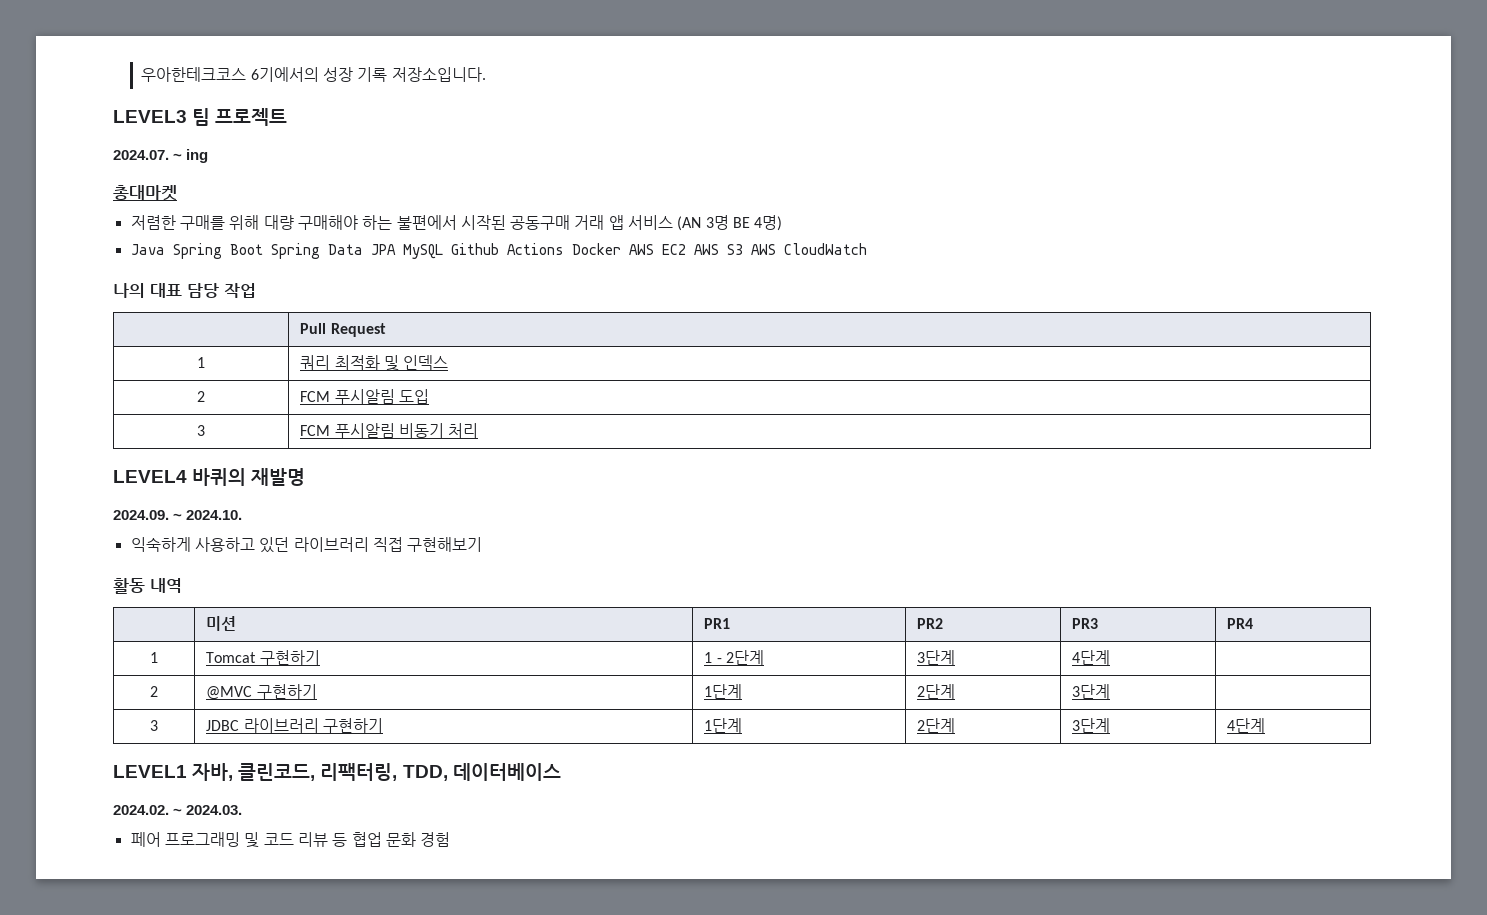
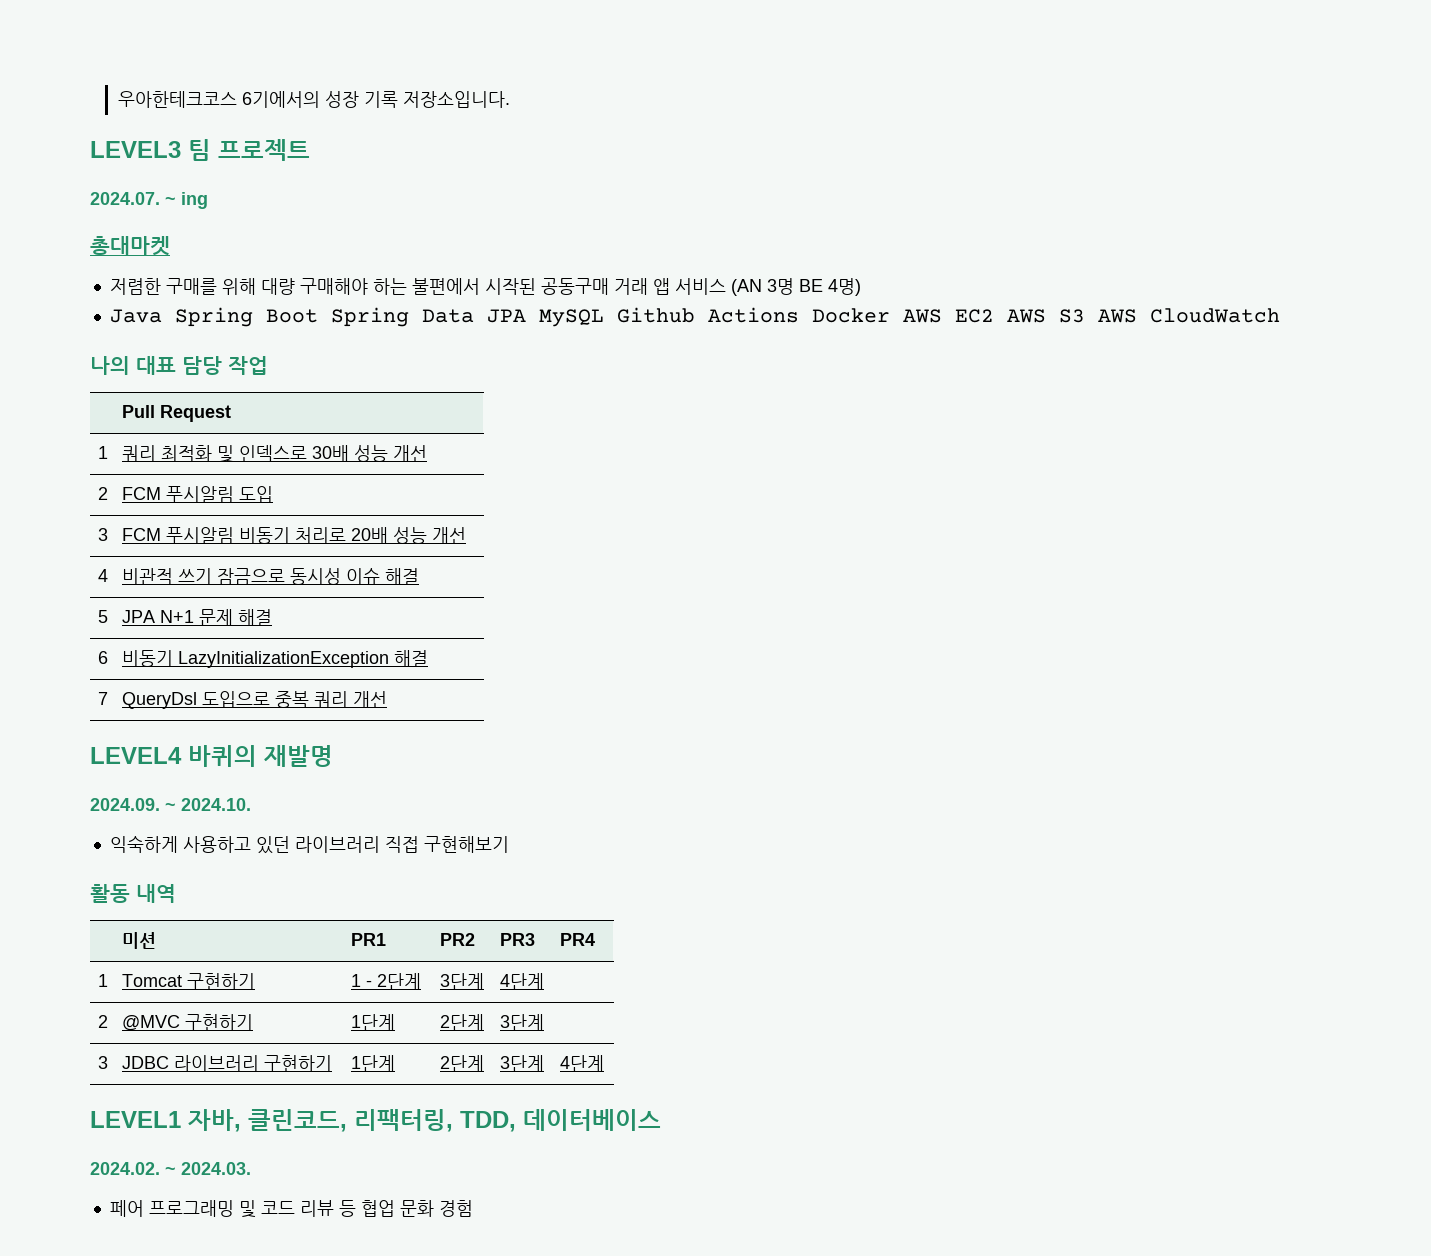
[403,355,449,370] 인덱스 -> [239,445,428,462] 인덱스로 30배 성능 개선
[448,423,479,438] 처리 -> [295,527,467,544] [98,569,108,582] [122,568,420,585] [98,610,108,623] [122,609,273,626] [98,651,108,664] [122,650,429,668] [98,692,108,705] [122,691,388,709] 처리로 20배 성능 개선 // 4 | 비관적 쓰기 잠금으로 동시성 이슈 해결 // 5 | JPA N+1 문제 해결 // 6 | 비동기 LazyInitializationException 해결 // 7 | QueryDsl 도입으로 중복 쿼리 개선

